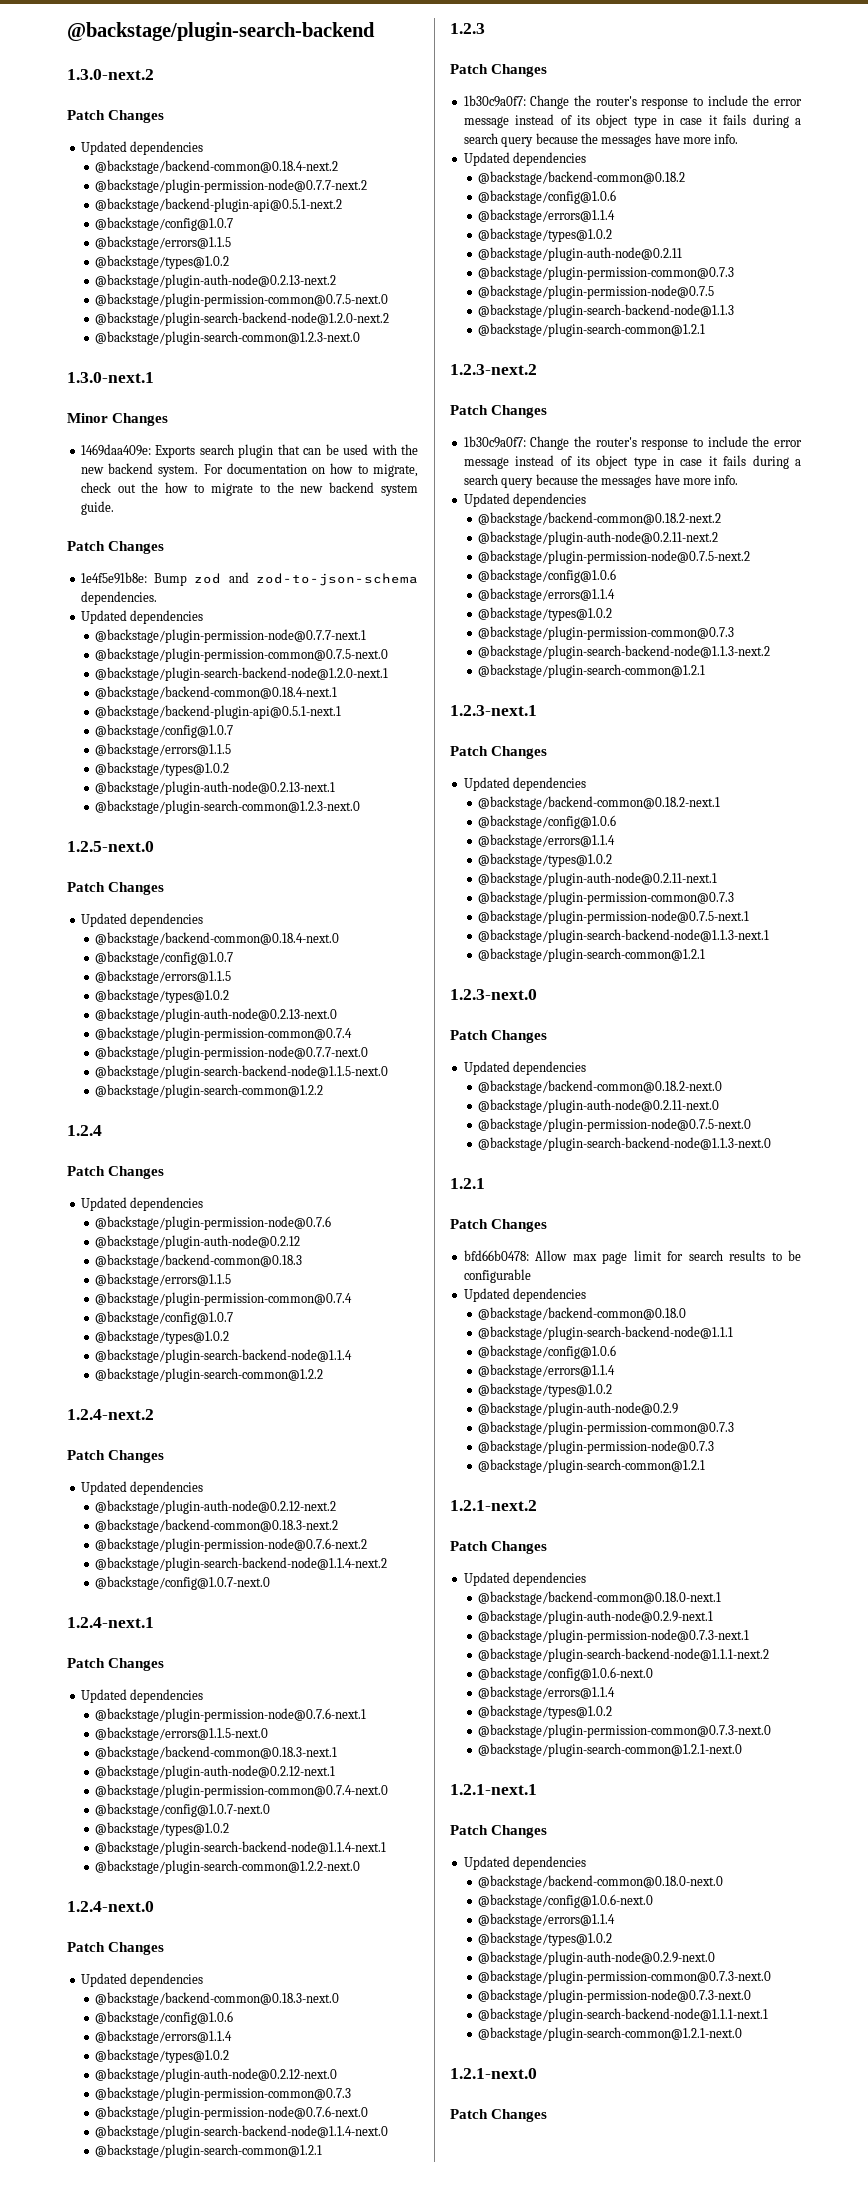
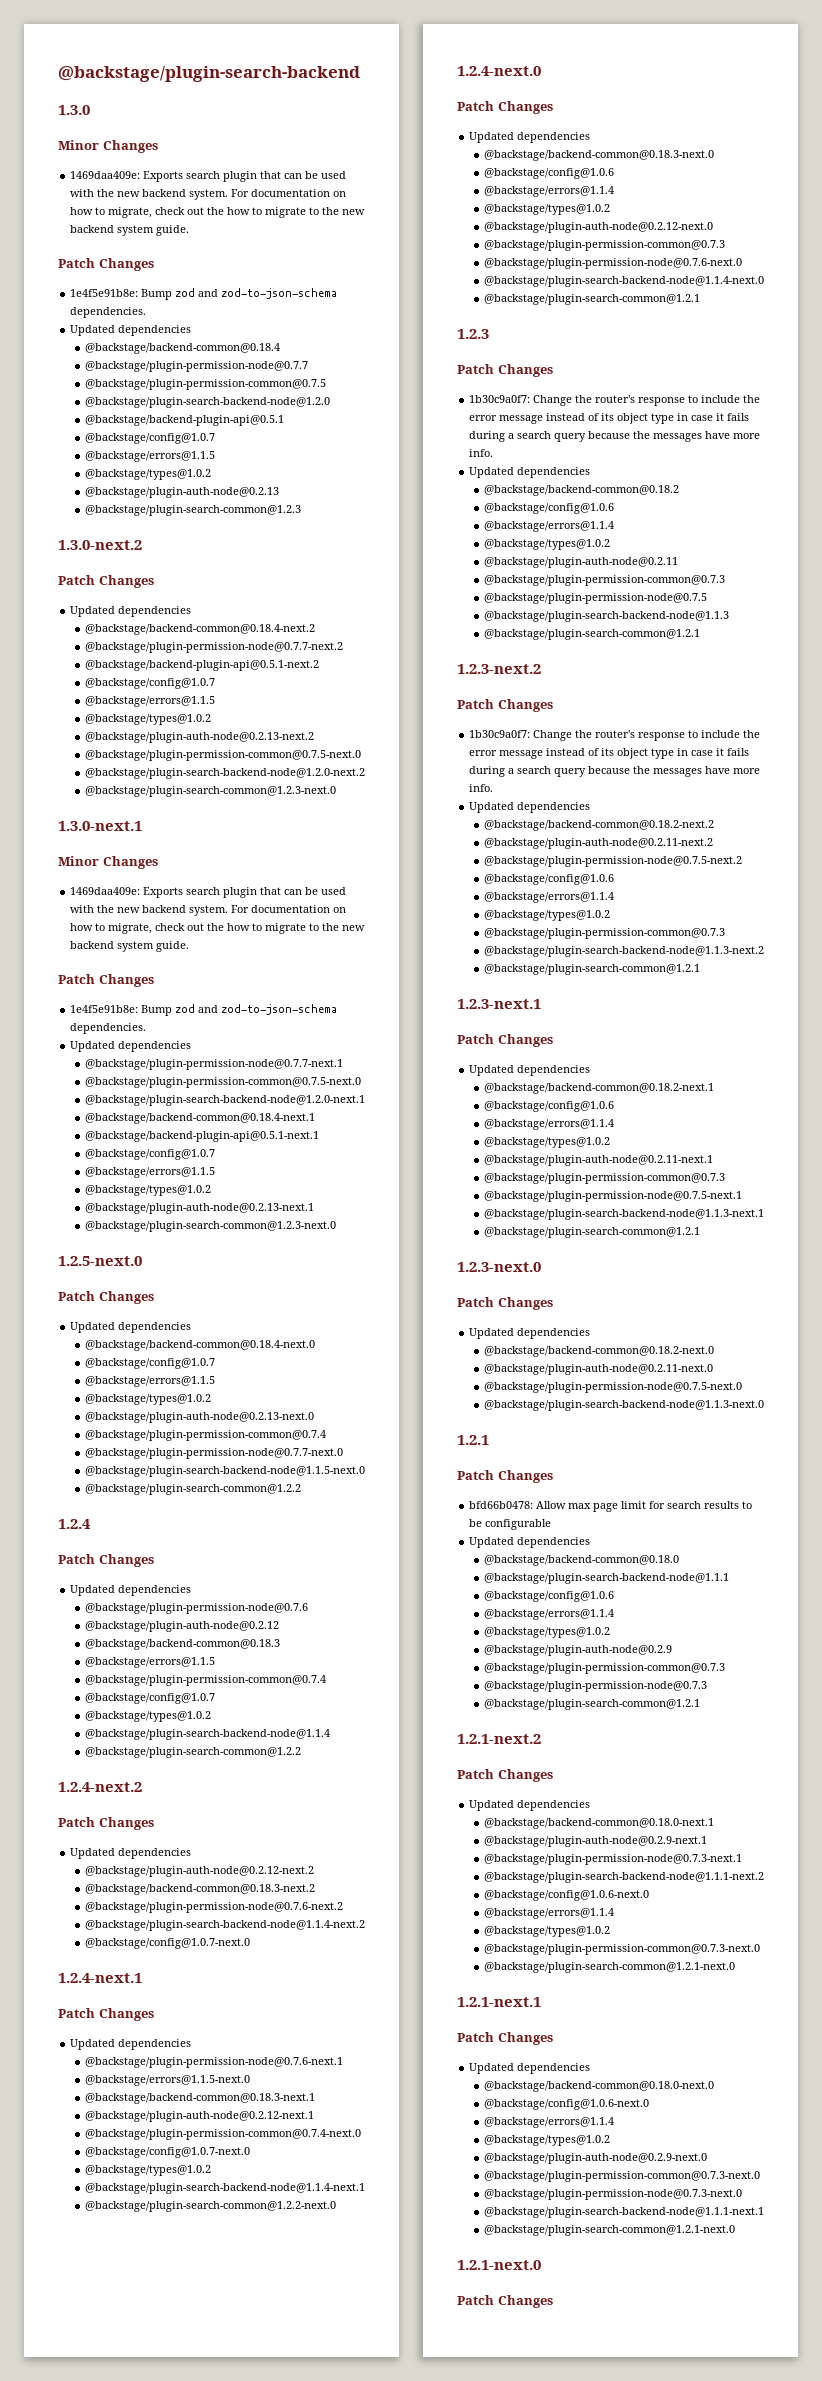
(375, 31) none -> [58,105,90,115] [58,140,158,153] [70,171,347,182] [70,189,347,200] [70,207,366,218] [70,225,190,236] [58,258,154,271] [70,288,338,300] [70,307,147,318] [70,325,192,336] [84,343,280,354] [84,361,308,372] [84,379,326,390] [84,397,330,408] [84,415,284,426] [84,433,215,444] [84,451,215,462] [84,469,211,480] [84,487,279,498] [84,505,301,516] // 1.3.0 // Minor Changes // 1469daa409e: Exports search plugin that can be used with the new backend system. For documentation on how to migrate, check out the how to migrate to the new backend system guide. // Patch Changes // 1e4f5e91b8e: Bump zod and zod-to-json-schema dependencies. // Updated dependencies // @backstage/backend-common@0.18.4 // @backstage/plugin-permission-node@0.7.7 // @backstage/plugin-permission-common@0.7.5 // @backstage/plugin-search-backend-node@1.2.0 // @backstage/backend-plugin-api@0.5.1 // @backstage/config@1.0.7 // @backstage/errors@1.1.5 // @backstage/types@1.0.2 // @backstage/plugin-auth-node@0.2.13 // @backstage/plugin-search-common@1.2.3

